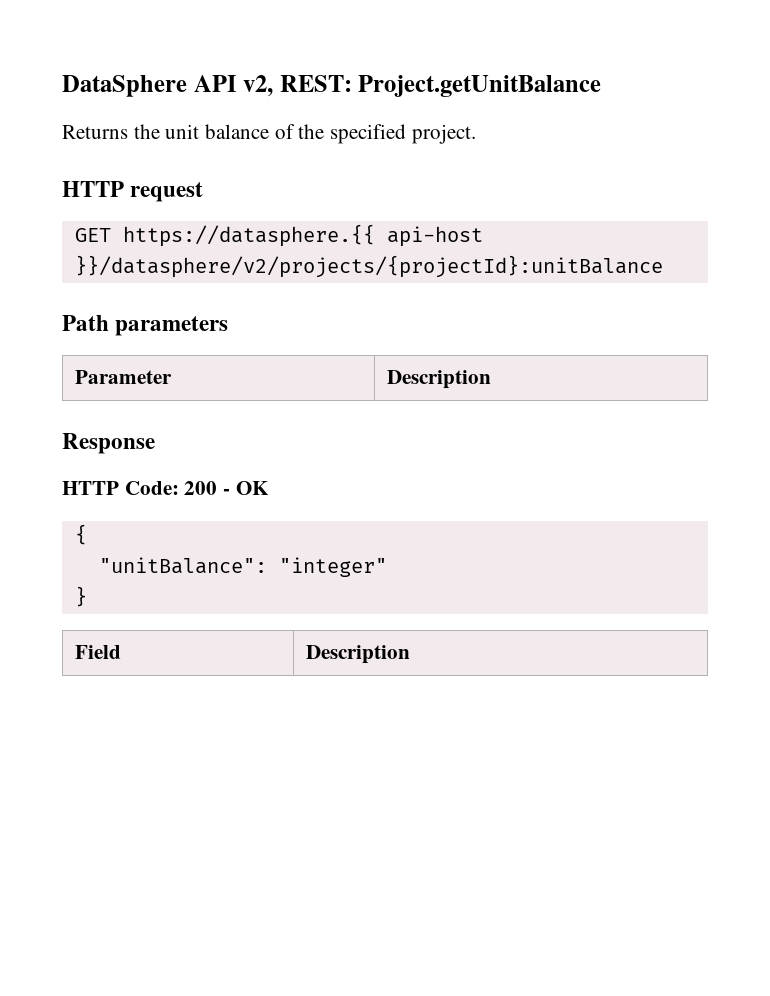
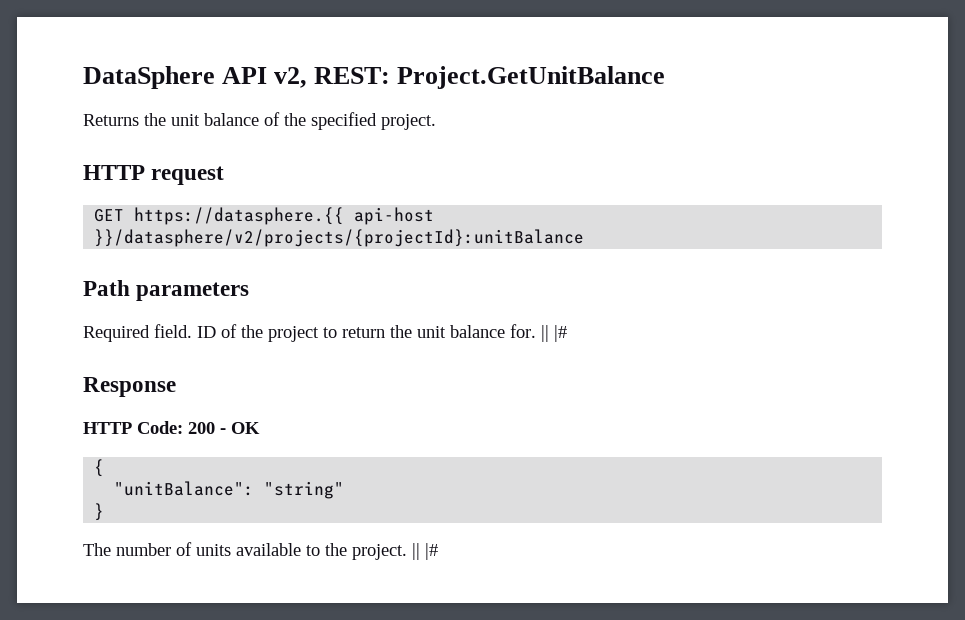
[358,75,602,97] Project.getUnitBalance -> [397,66,666,89] Project.GetUnitBalance
[75,370,173,384] [387,370,492,389] // Parameter | Description -> [83,324,567,342] // Required field. ID of the project to return the unit balance for. || |#
[278,557,387,577] "integer" -> [264,481,345,499] "string"
[75,645,122,659] [306,645,411,664] // Field | Description -> [83,542,438,560] // The number of units available to the project. || |#

